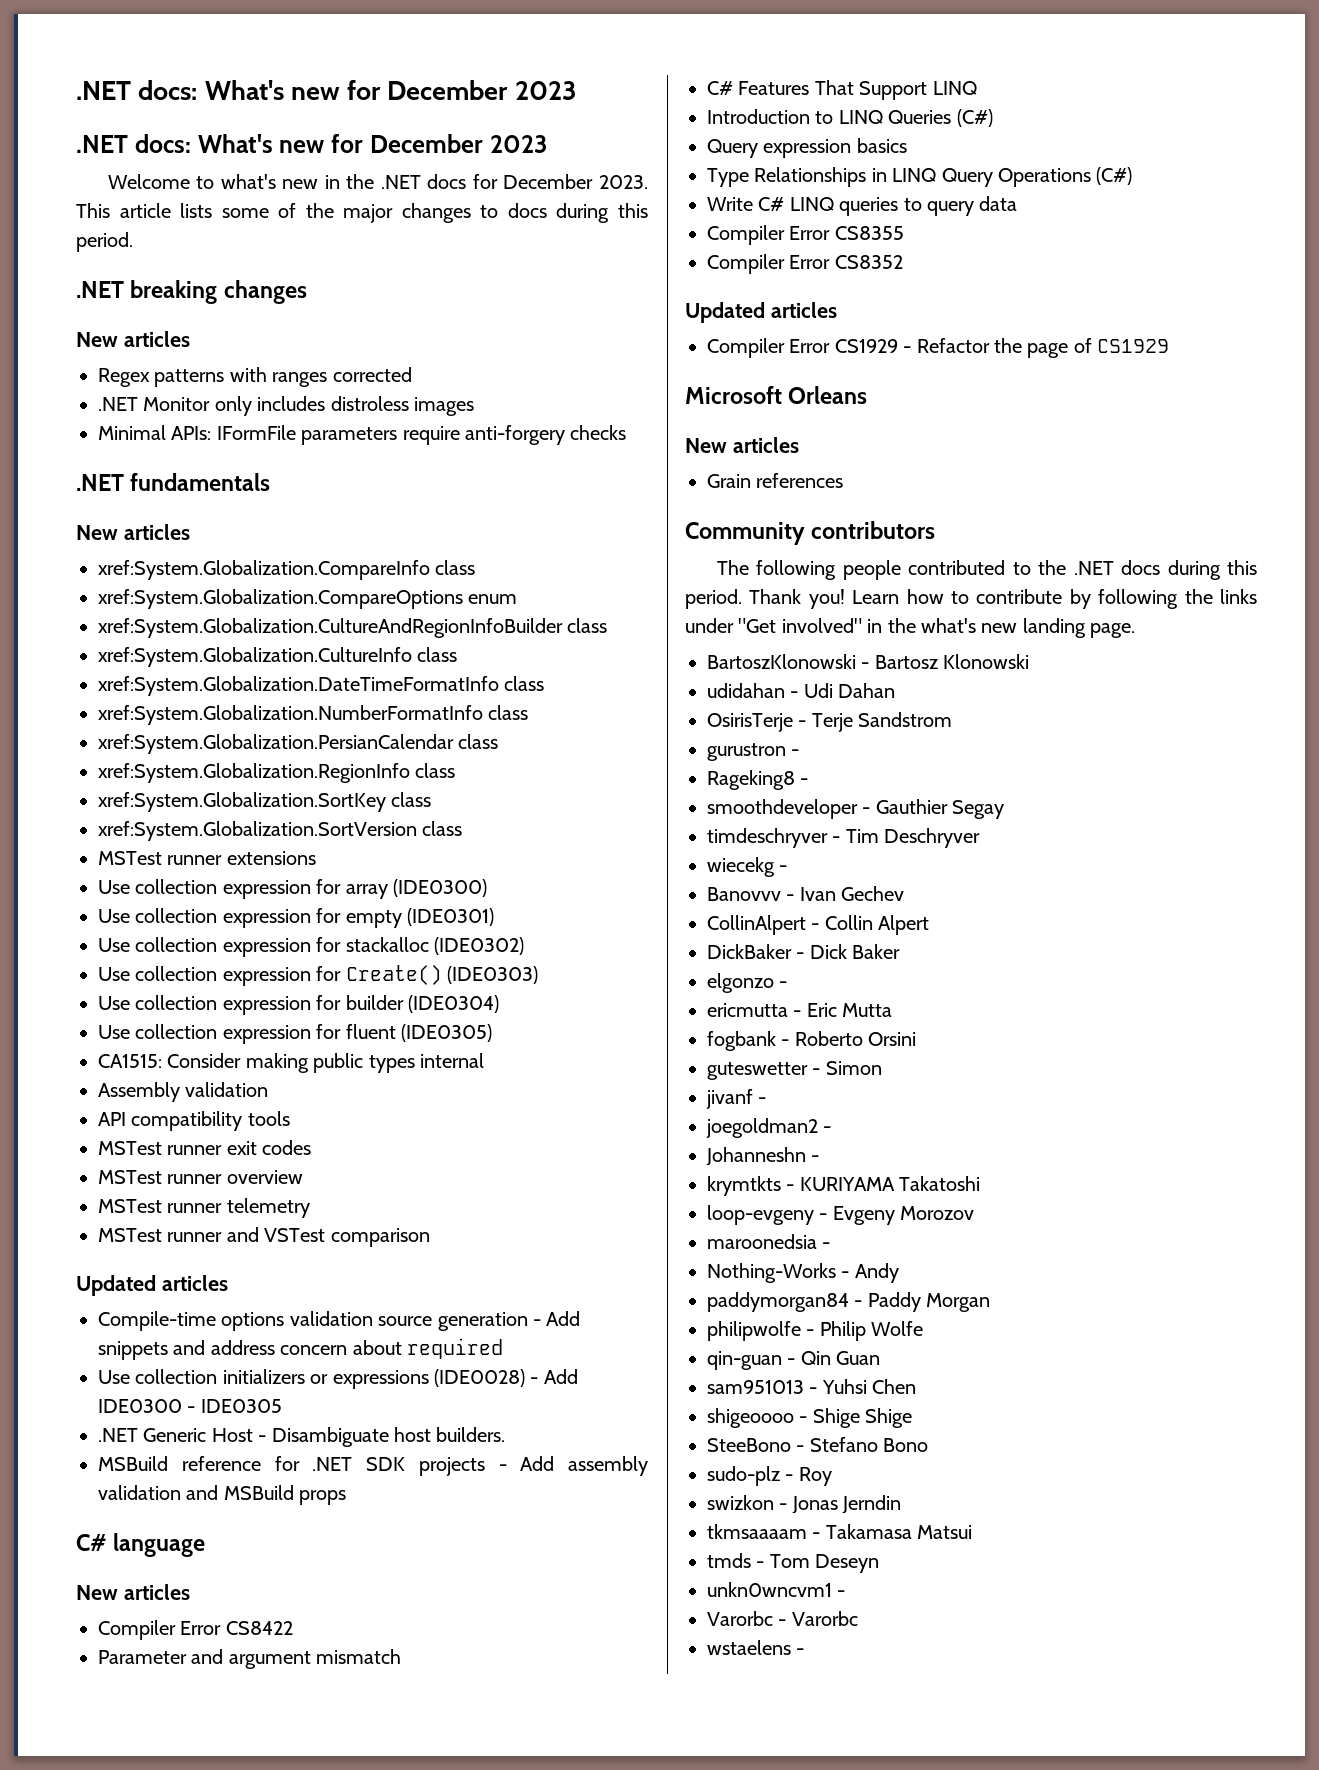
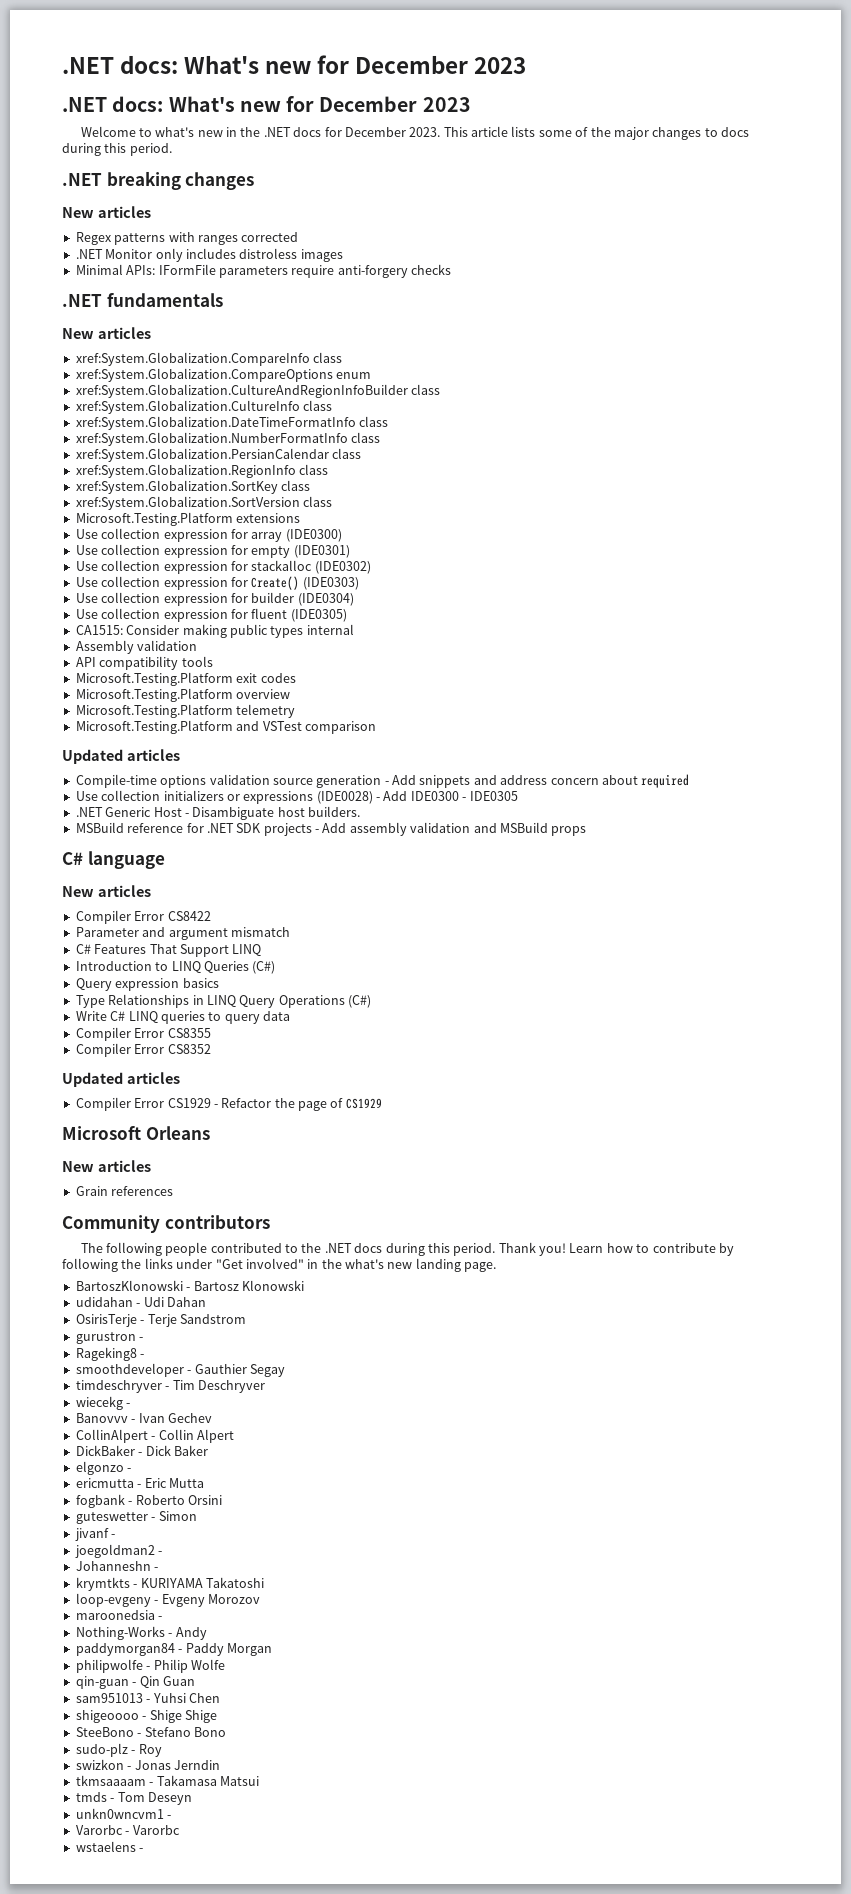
[98,851,223,865] MSTest runner -> [75,512,233,526] Microsoft.Testing.Platform
[98,1141,223,1155] MSTest runner -> [75,672,233,686] Microsoft.Testing.Platform
[98,1170,223,1184] MSTest runner -> [75,688,233,702] Microsoft.Testing.Platform
[98,1199,223,1213] MSTest runner -> [75,704,233,718] Microsoft.Testing.Platform
[98,1228,223,1242] MSTest runner -> [75,720,233,734] Microsoft.Testing.Platform

